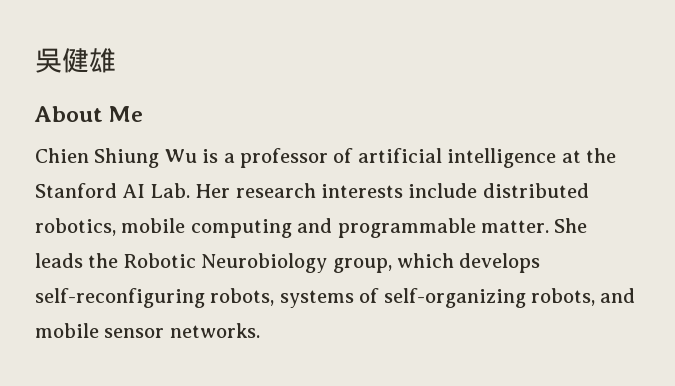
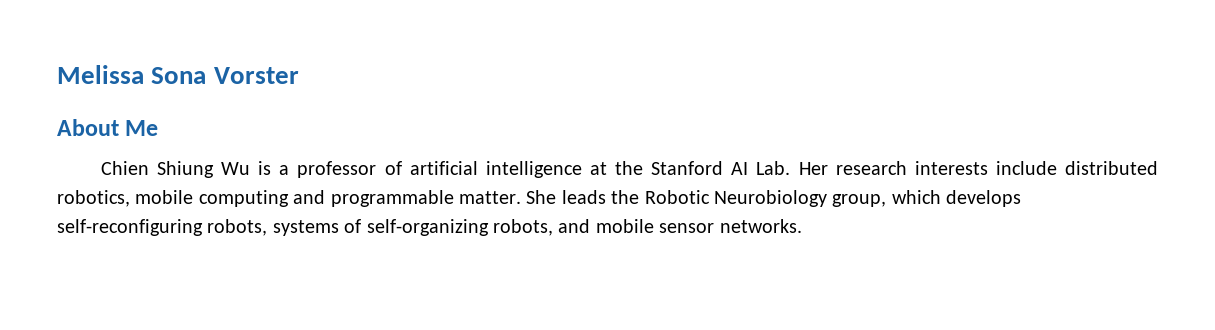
[35,48,116,73] 吳健雄 -> [57,65,299,84] Melissa Sona Vorster

